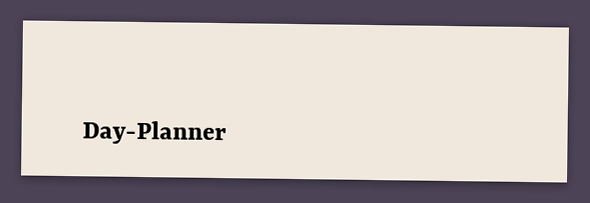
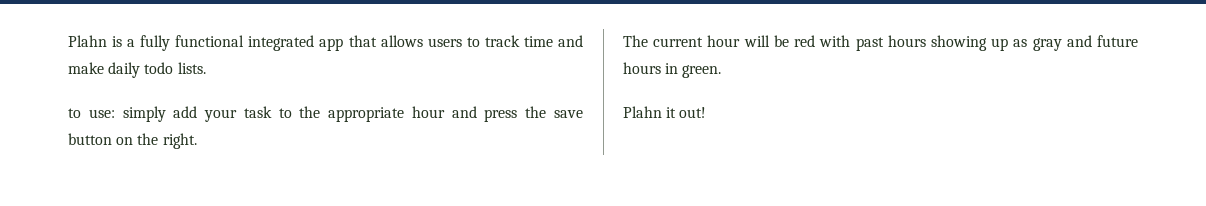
[82,120,227,146] Day-Planner -> [68,35,584,51] [68,62,206,78] [68,106,583,122] [68,133,197,149] [623,35,1138,51] [623,62,722,78] [623,106,707,118] Plahn is a fully functional integrated app that allows users to track time and make daily todo lists. // to use: simply add your task to the appropriate hour and press the save button on the right. // The current hour will be red with past hours showing up as gray and future hours in green. // Plahn it out!

